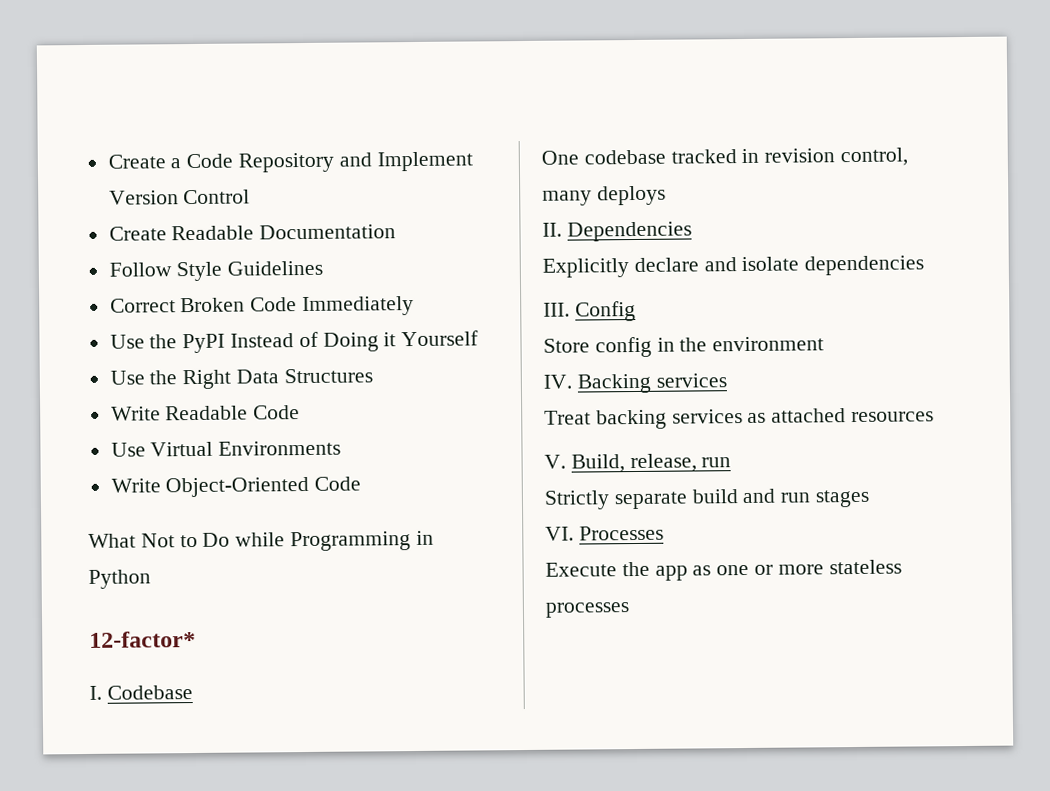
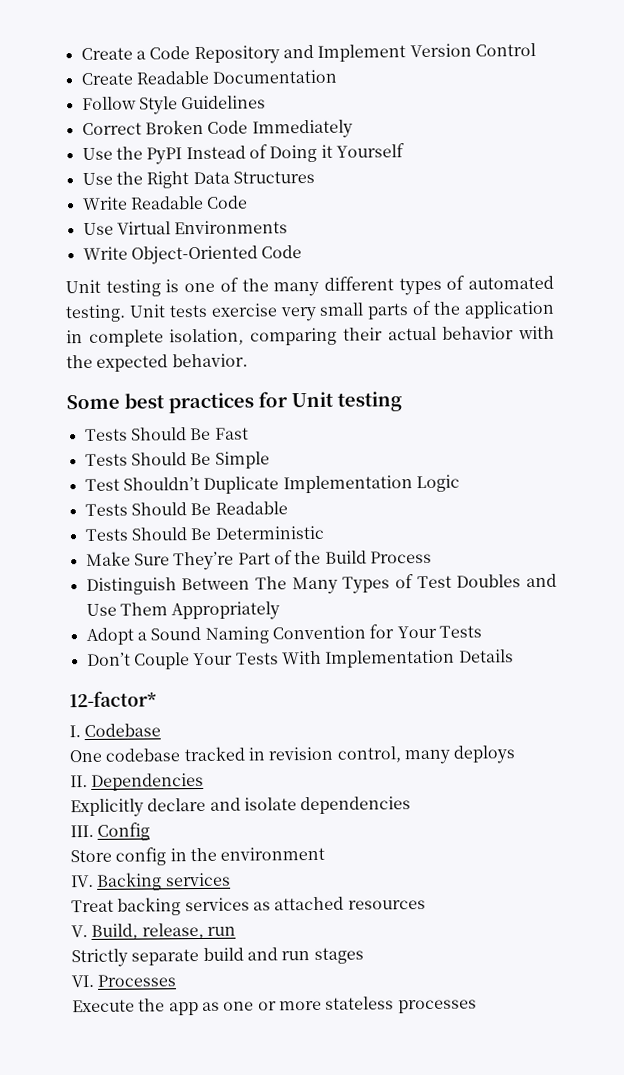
[88,530,434,552] [88,569,151,589] What Not to Do while Programming in Python -> [65,275,554,297] [65,300,556,323] [66,325,555,347] [66,353,248,372] [66,391,402,414] [84,427,249,442] [84,451,270,469] [84,474,460,494] [84,501,288,517] [84,525,325,542] [85,550,432,571] [85,573,557,596] [85,601,281,621] [85,624,482,646] [86,649,514,670] Unit testing is one of the many different types of automated testing. Unit tests exercise very small parts of the application in complete isolation, comparing their actual behavior with the expected behavior. // Some best practices for Unit testing // Tests Should Be Fast // Tests Should Be Simple // Test Shouldn’t Duplicate Implementation Logic // Tests Should Be Readable // Tests Should Be Deterministic // Make Sure They’re Part of the Build Process // Distinguish Between The Many Types of Test Doubles and Use Them Appropriately // Adopt a Sound Naming Convention for Your Tests // Don’t Couple Your Tests With Implementation Details

